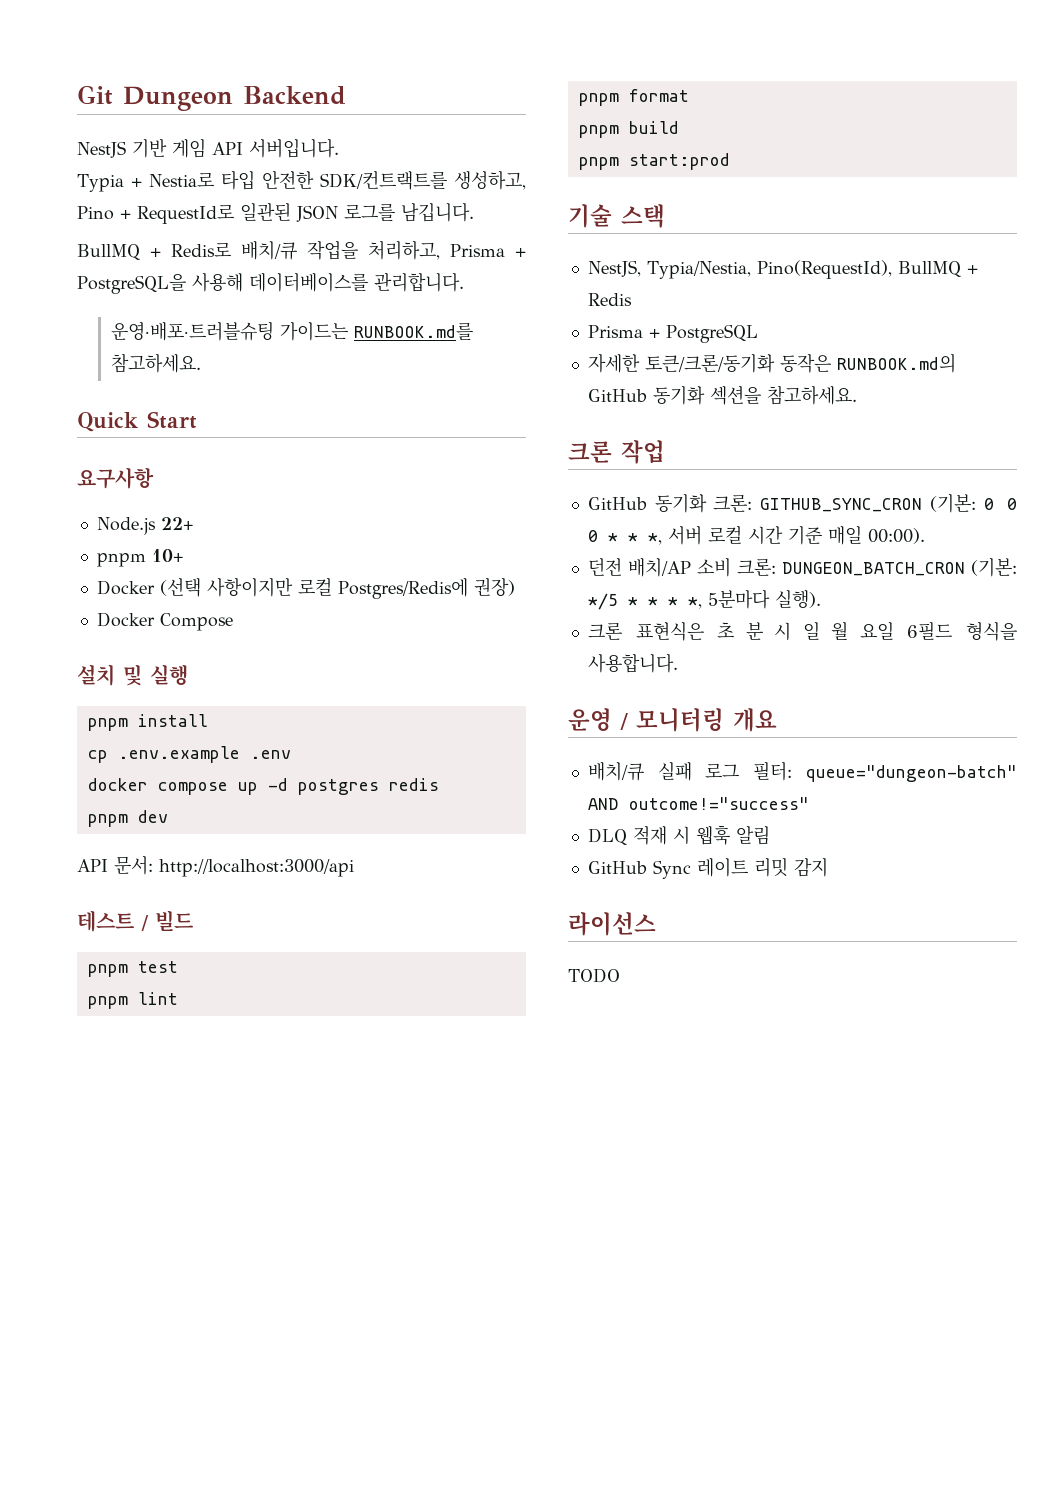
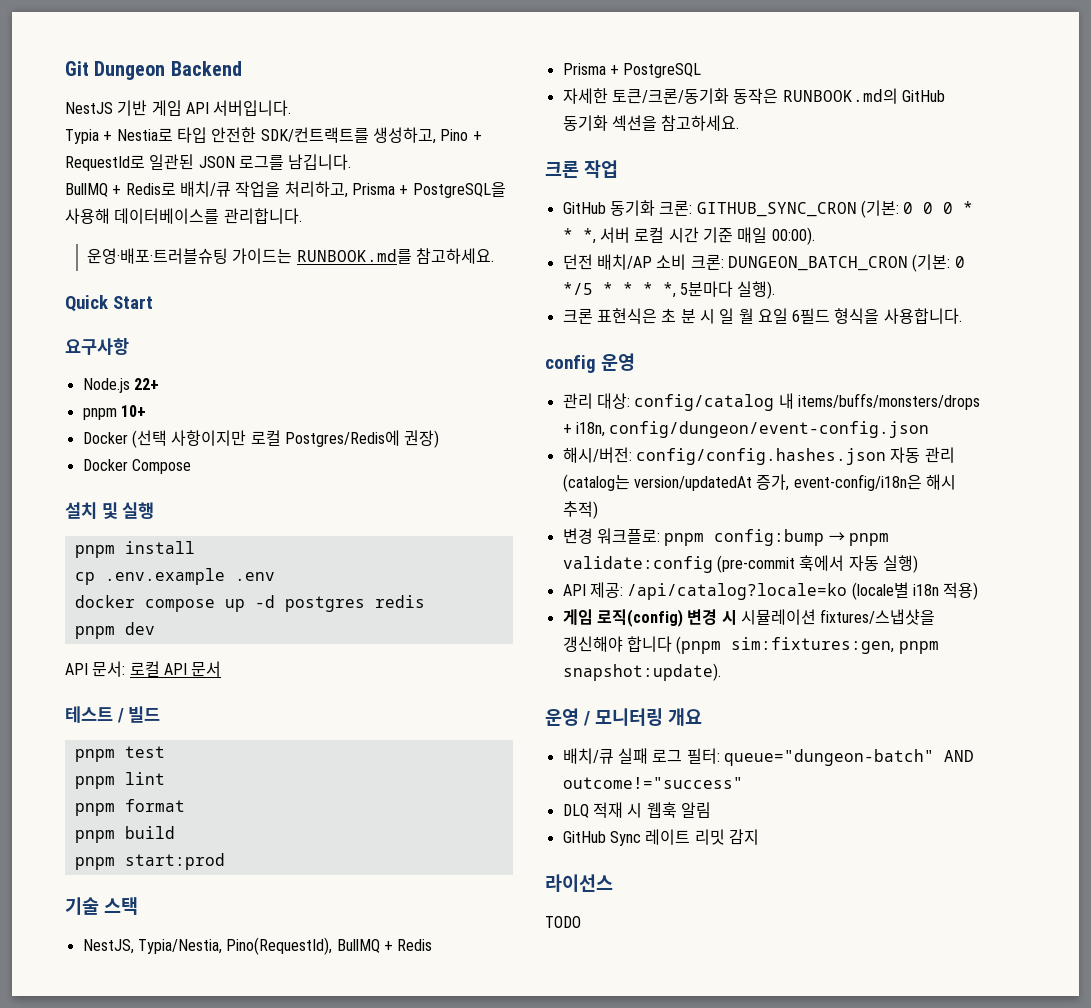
[159,859,354,877] http://localhost:3000/api -> [129,661,222,677] 로컬 API 문서
(1017, 567) none -> [954,256,965,268] 0
(678, 663) none -> [545,353,635,373] [562,393,980,411] [562,421,930,438] [562,447,955,465] [562,474,956,492] [562,501,598,519] [562,528,889,546] [562,555,918,573] [562,582,979,600] [562,609,936,627] [562,636,939,654] [562,663,721,681] // config 운영 // 관리 대상: config/catalog 내 items/buffs/monsters/drops + i18n, config/dungeon/event-config.json // 해시/버전: config/config.hashes.json 자동 관리 (catalog는 version/updatedAt 증가, event-config/i18n은 해시 추적) // 변경 워크플로: pnpm config:bump → pnpm validate:config (pre-commit 훅에서 자동 실행) // API 제공: /api/catalog?locale=ko (locale별 i18n 적용) // 게임 로직(config) 변경 시 시뮬레이션 fixtures/스냅샷을 갱신해야 합니다 (pnpm sim:fixtures:gen, pnpm snapshot:update).

